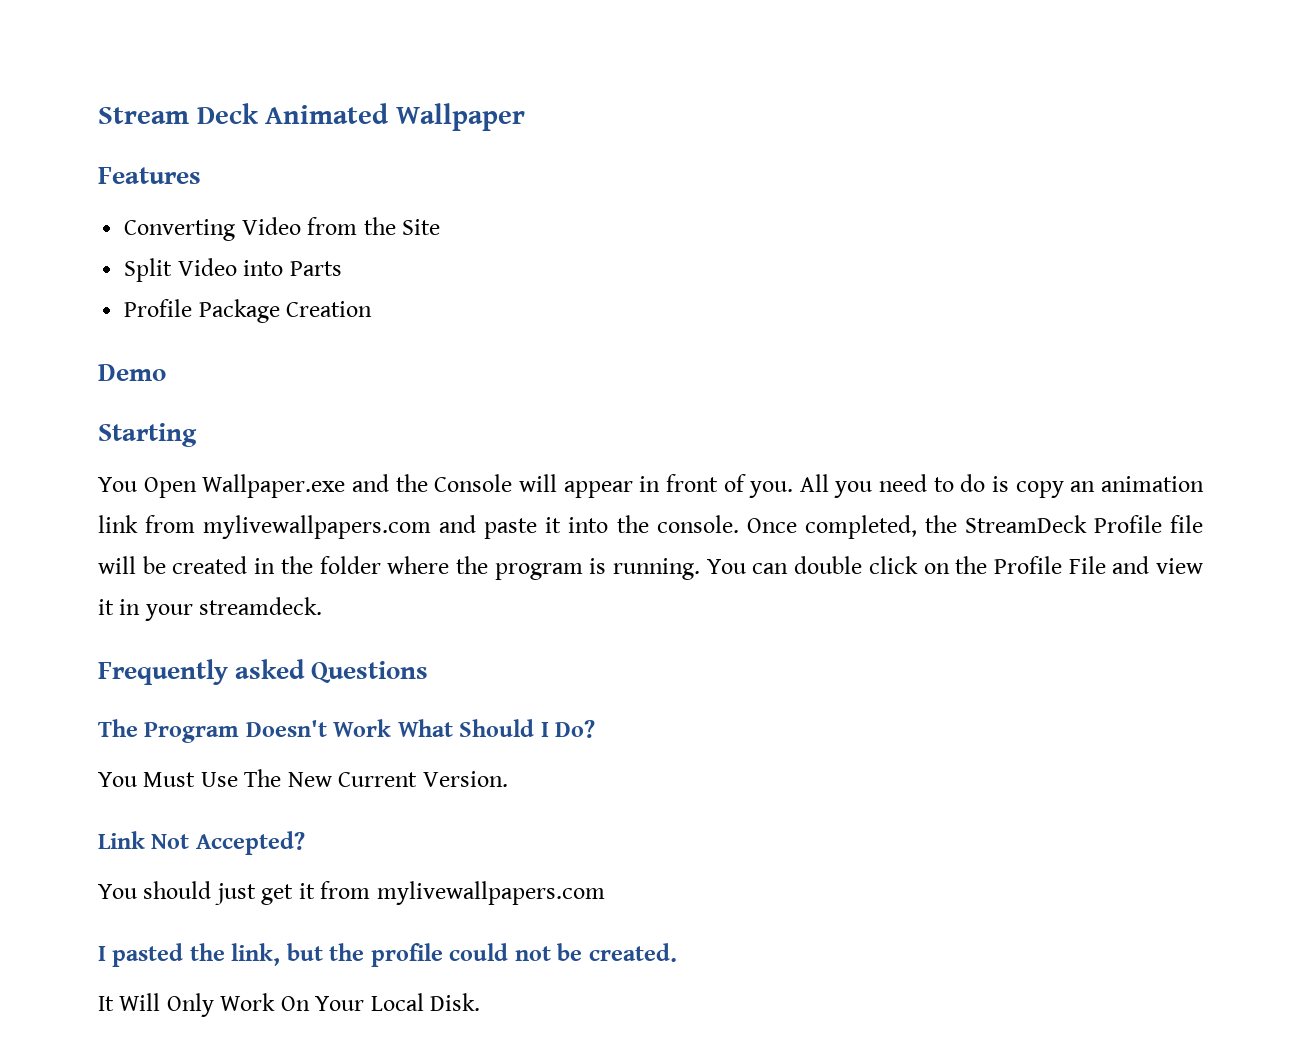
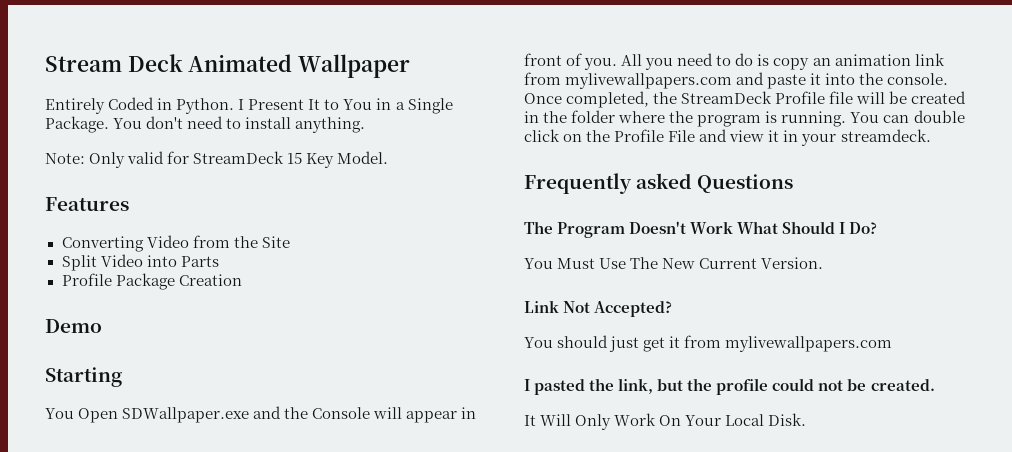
(525, 117) none -> [45,97,453,114] [45,116,366,133] [45,151,389,168] // Entirely Coded in Python. I Present It to You in a Single Package. You don't need to install anything. // Note: Only valid for StreamDeck 15 Key Model.
[202,474,346,498] Wallpaper.exe -> [122,407,250,423] SDWallpaper.exe

